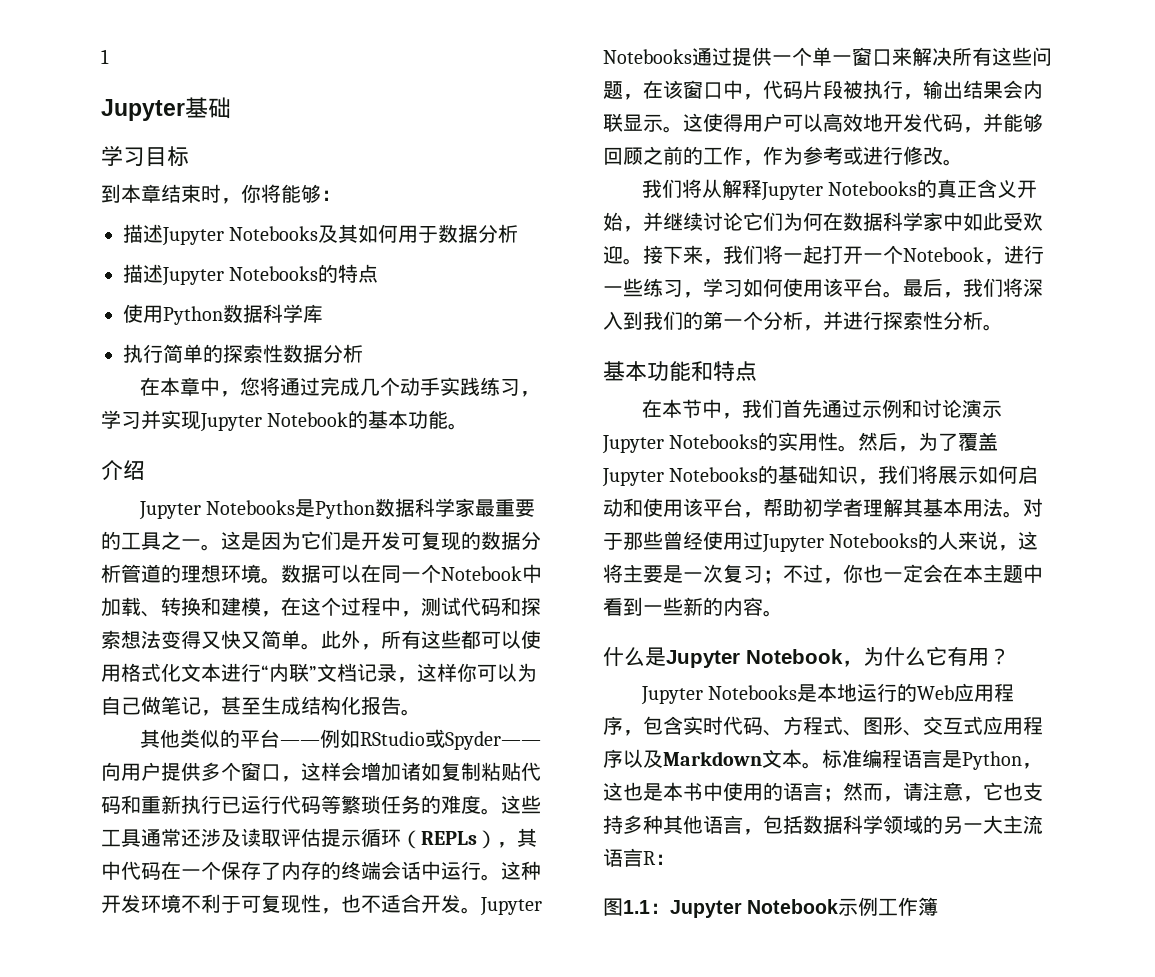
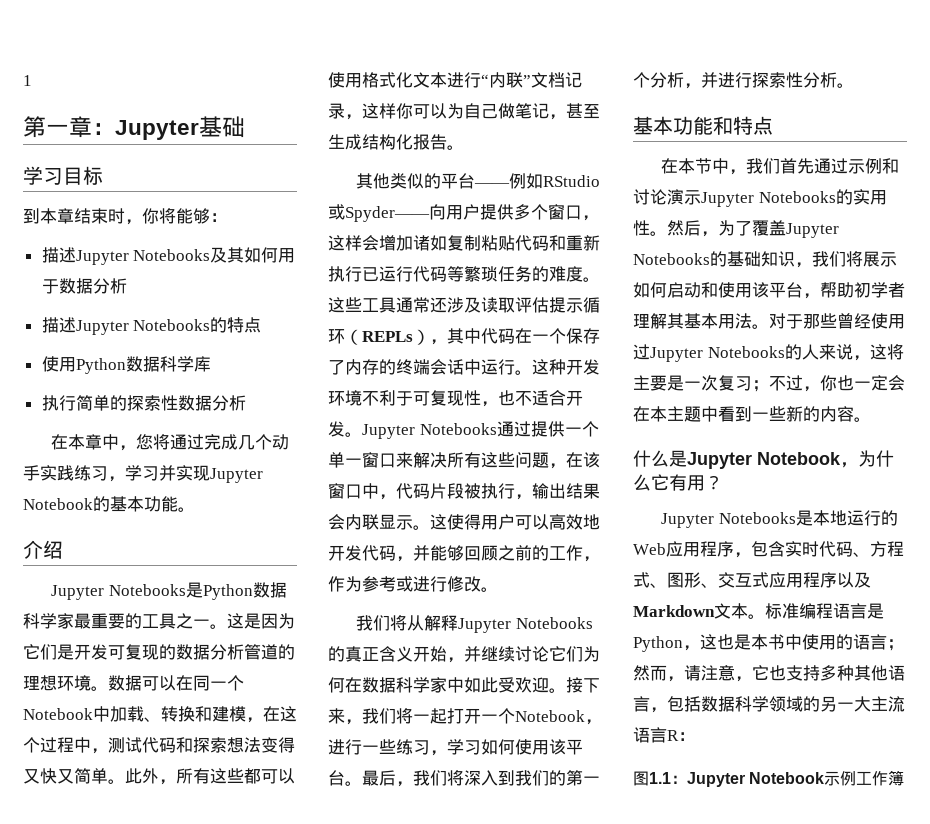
(109, 56) none -> [23,116,115,138] 第一章：

